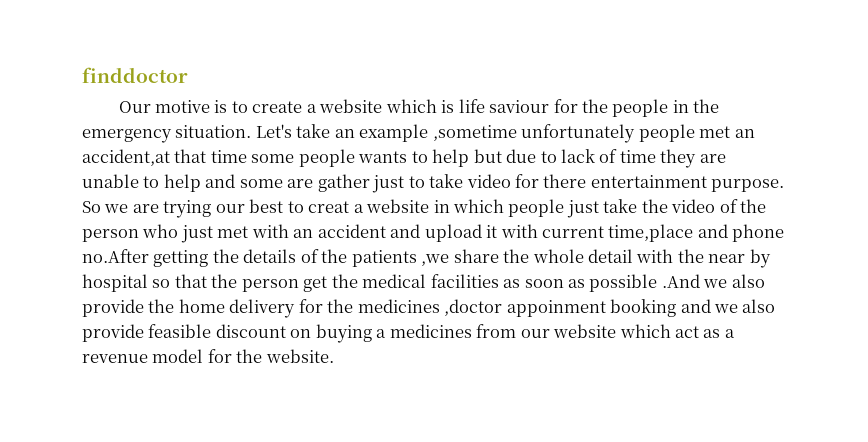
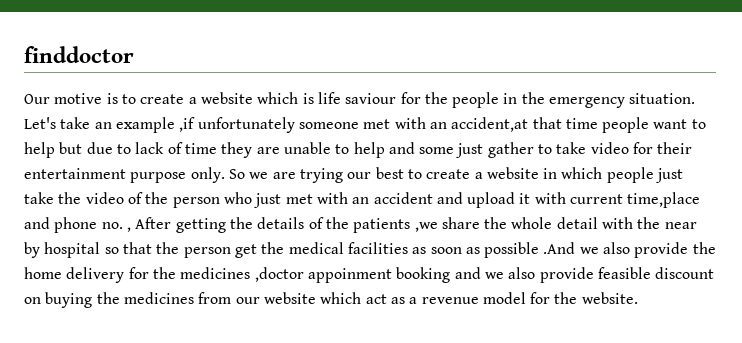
[432,124,731,143] ,sometime unfortunately people met -> [179,117,426,133] ,if unfortunately someone met with
[251,149,408,167] some people wants -> [602,117,688,133] people want
[287,174,405,193] are gather just -> [456,142,534,158] just gather
[543,174,785,192] there entertainment purpose. -> [657,142,693,154] [24,167,225,183] their entertainment purpose only.
[308,201,350,213] creat -> [426,169,471,179] create
[82,249,149,263] no.After -> [101,217,172,232] no. , After
[376,329,387,338] a -> [96,292,120,304] the

